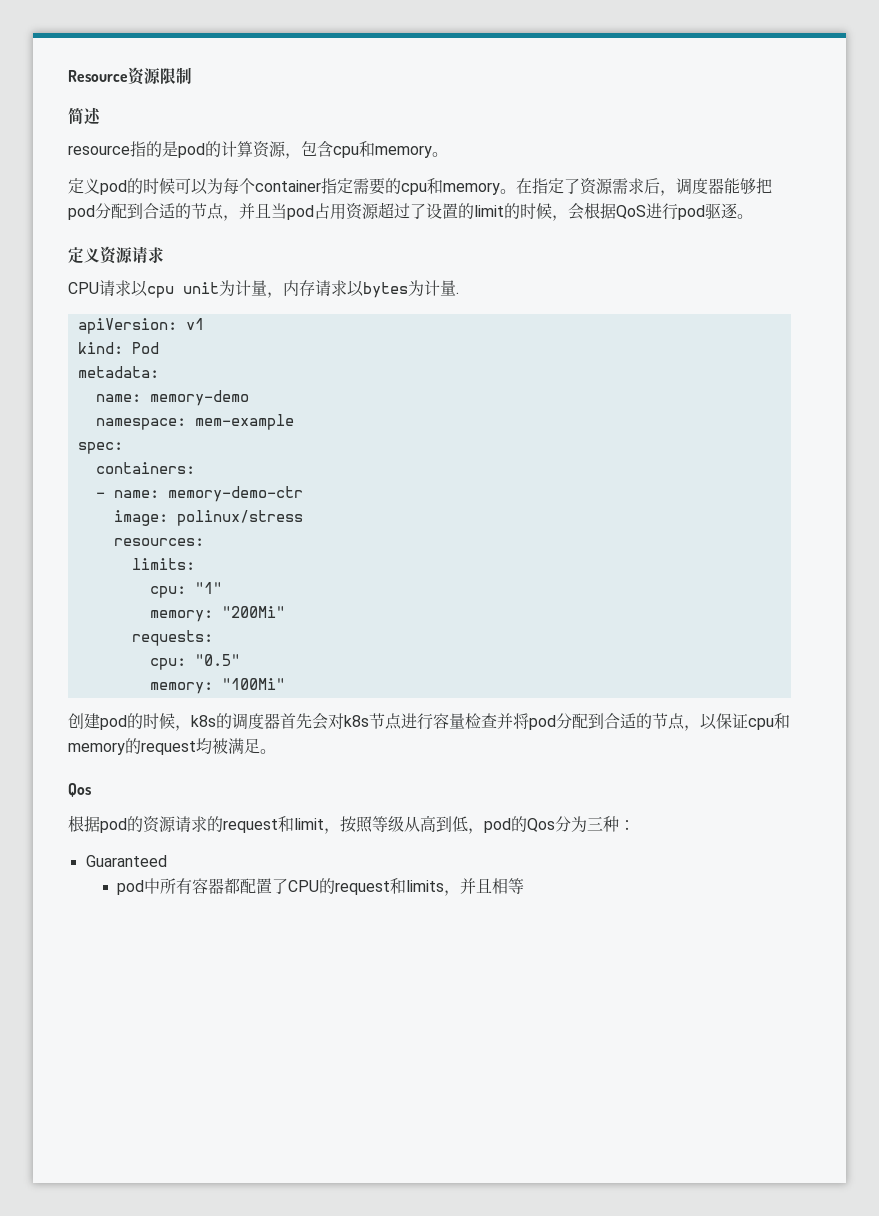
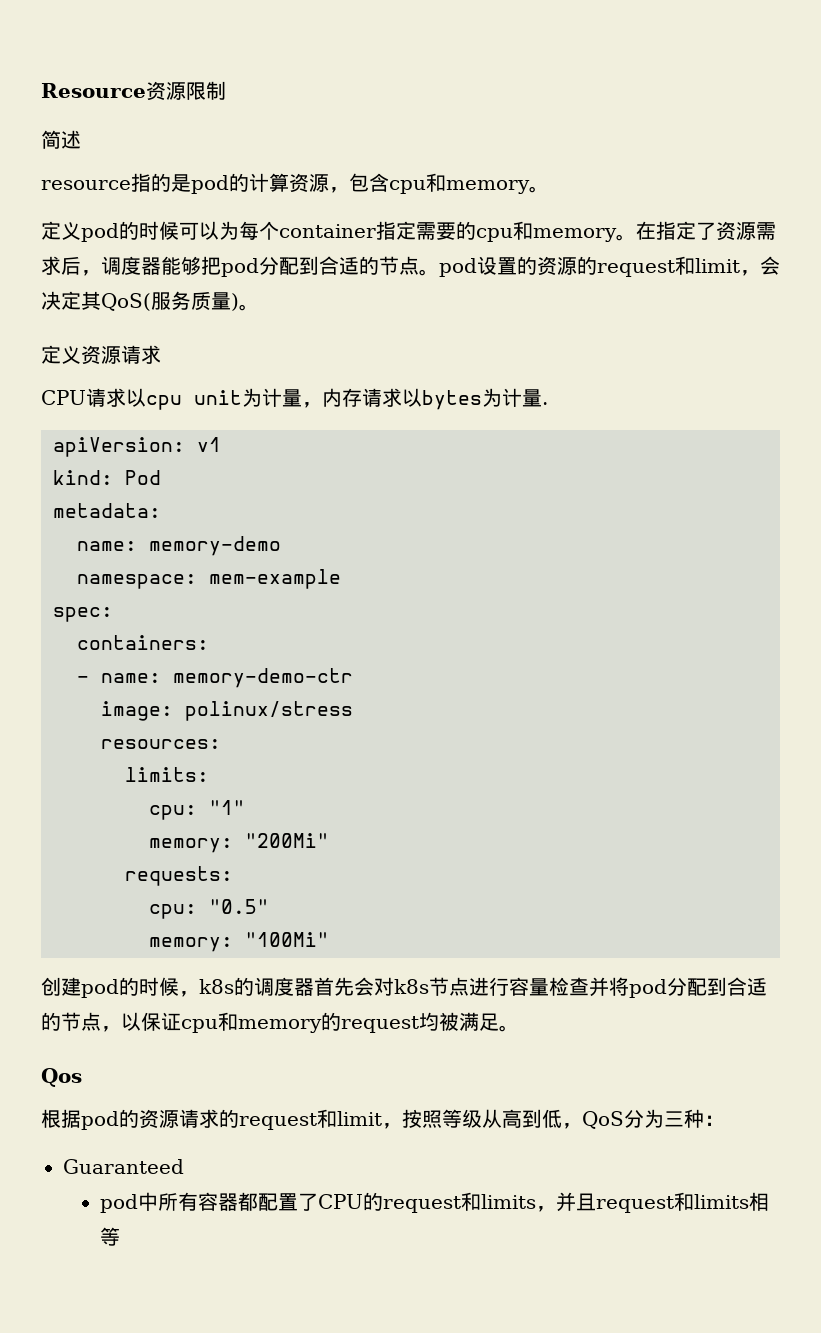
[223,202,738,221] ，并且当pod占用资源超过了设置的limit的时候，会根据QoS进行pod驱逐 -> [419,256,780,277] [41,291,239,311] 。pod设置的资源的request和limit，会决定其QoS(服务质量)
[484,816,555,833] pod的Qos -> [582,1111,624,1129] QoS
(493, 885) none -> [596,1192,750,1213] request和limits

